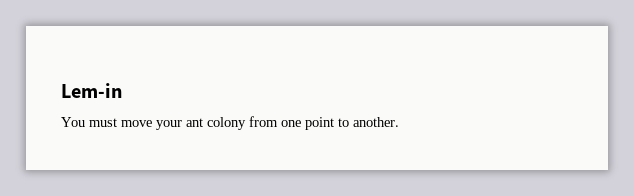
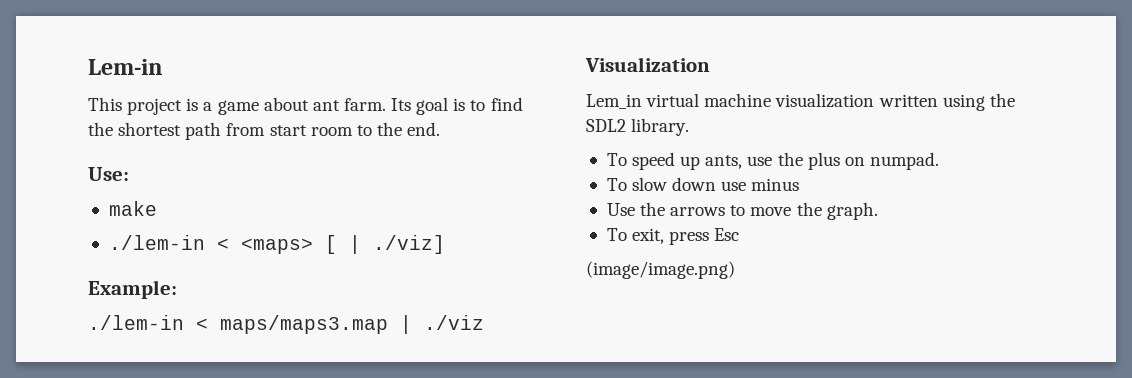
[61,116,399,130] You must move your ant colony from one point to another. -> [88,97,523,115] [88,122,441,140] [88,167,129,181] [108,201,157,216] [108,235,445,254] [88,280,177,299] [88,315,484,334] [585,57,710,72] [586,93,1015,111] [586,118,690,136] [606,152,939,170] [606,177,800,191] [606,202,878,220] [606,228,740,245] [586,261,735,279] This project is a game about ant farm. Its goal is to find the shortest path from start room to the end. // Use: // make // ./lem-in < <maps> [ | ./viz] // Example: // ./lem-in < maps/maps3.map | ./viz // Visualization // Lem_in virtual machine visualization written using the SDL2 library. // To speed up ants, use the plus on numpad. // To slow down use minus // Use the arrows to move the graph. // To exit, press Esc // (image/image.png)

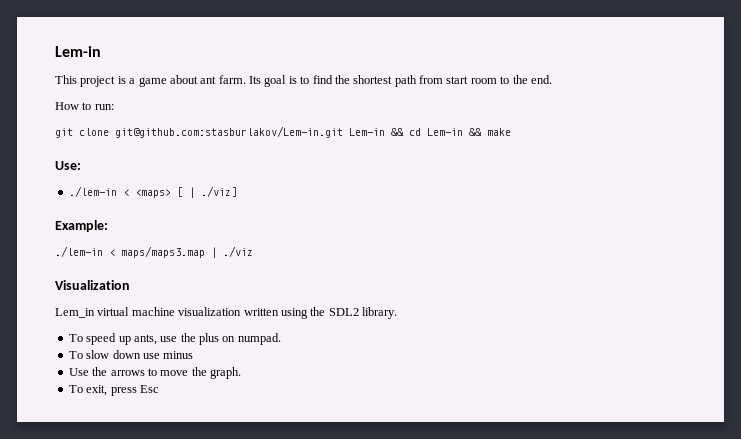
(441, 129) none -> [55,102,114,110] [55,126,511,138] // How to run: // git clone git@github.com:stasburlakov/Lem-in.git Lem-in && cd Lem-in && make
[108,201,157,216] // make -> (81, 165) none
[586,261,735,279] // (image/image.png) -> (159, 389) none

